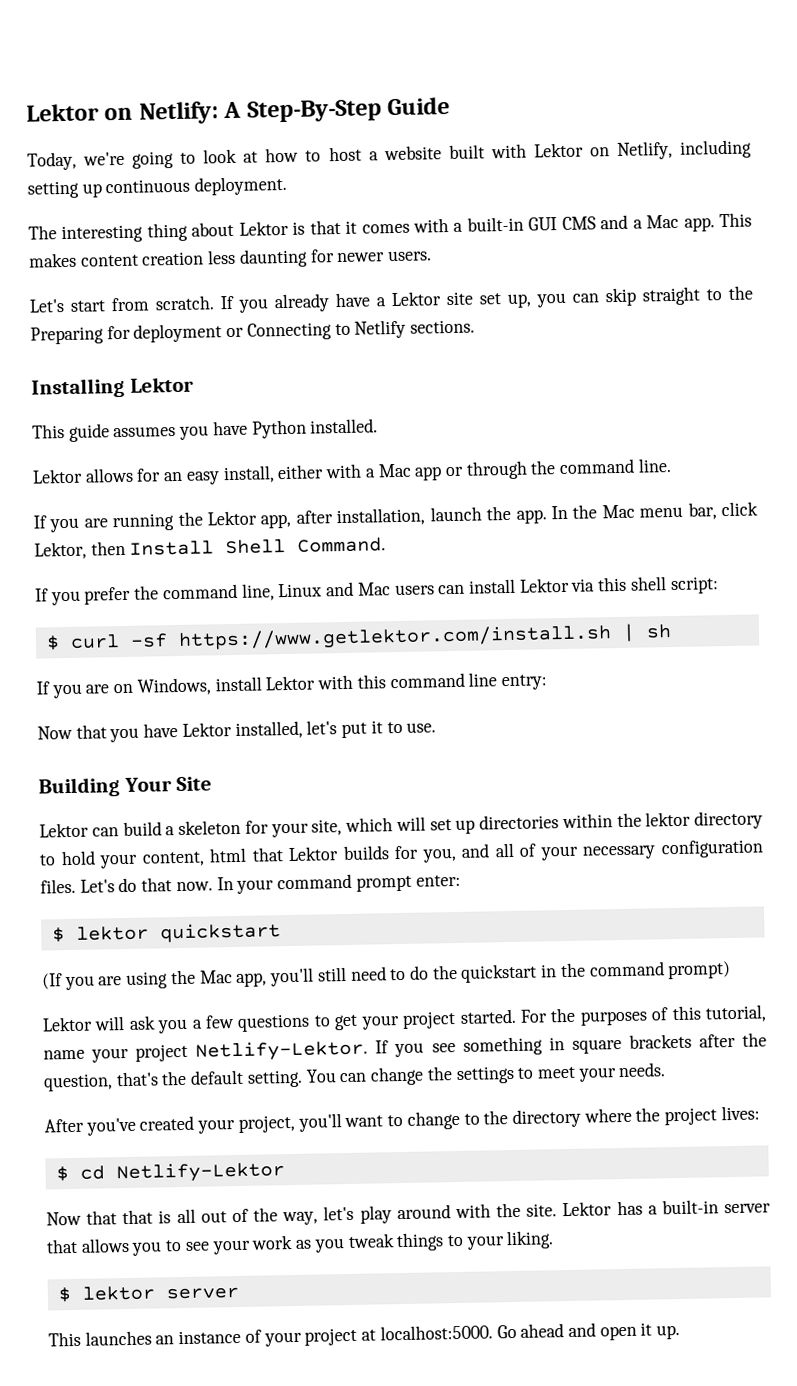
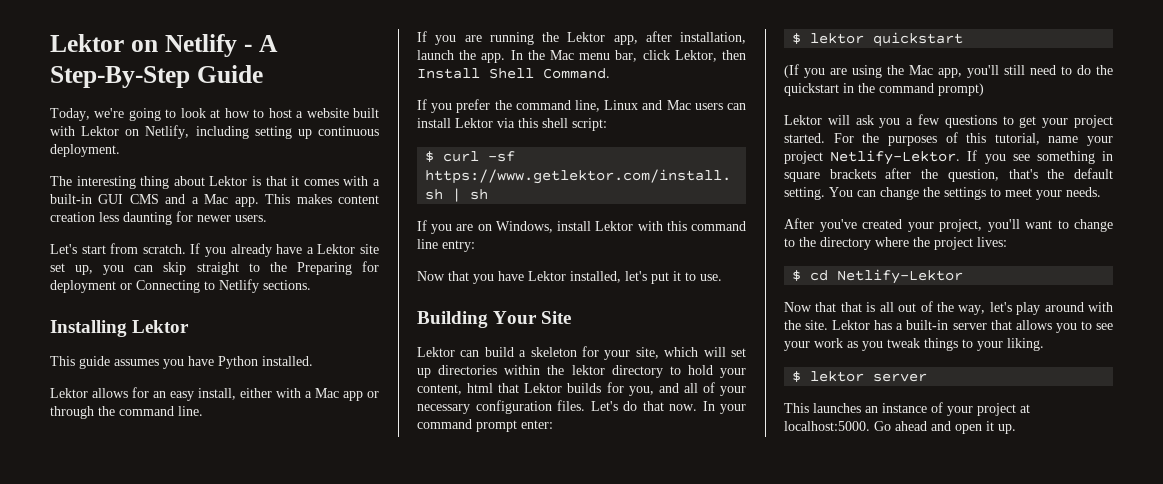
[26,101,219,125] Lektor on Netlify: -> [50,34,252,57] Lektor on Netlify -

